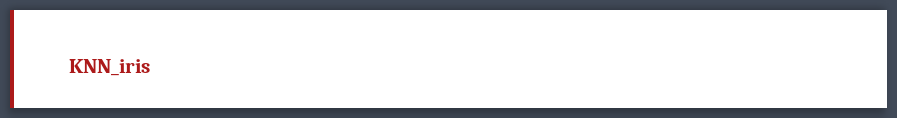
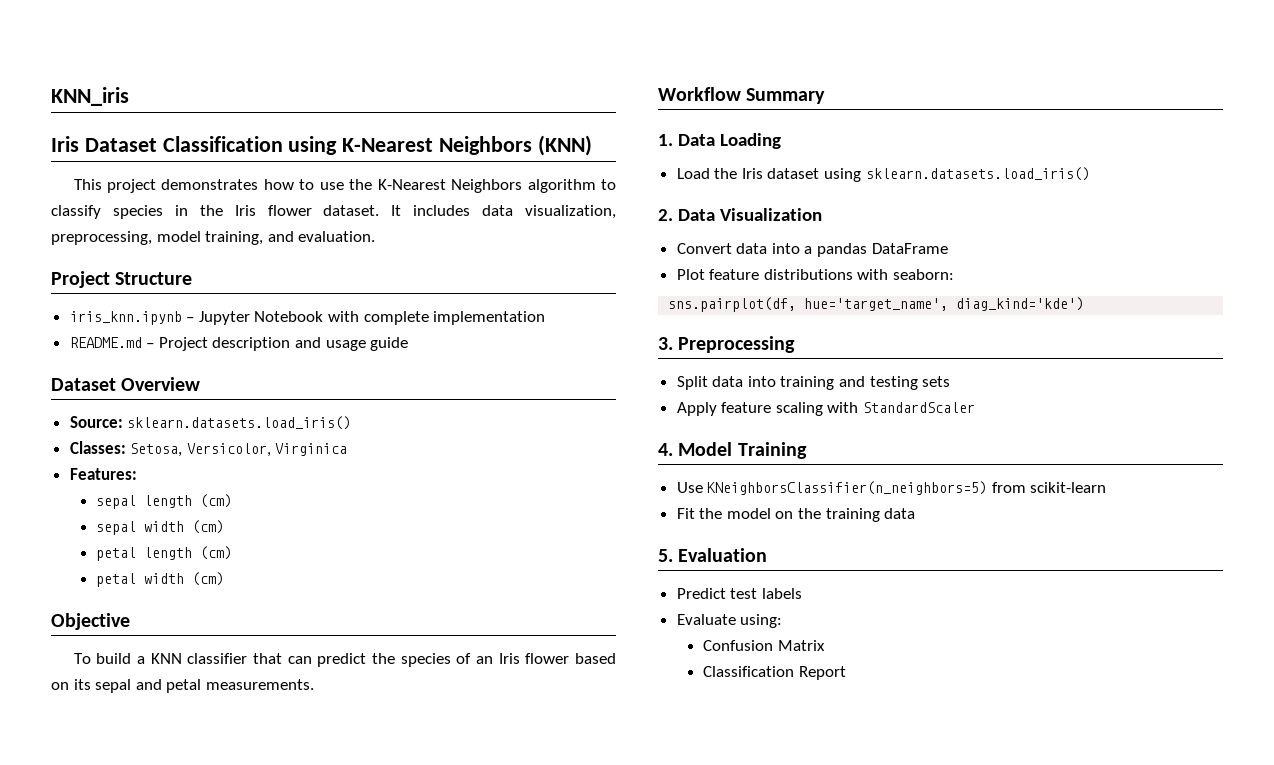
(150, 67) none -> [51,135,592,156] [73,179,616,193] [51,205,616,219] [51,231,376,245] [51,271,193,288] [69,311,546,325] [69,337,409,351] [51,377,201,391] [69,416,352,430] [69,441,348,457] [69,468,137,480] [96,494,233,509] [96,520,225,535] [96,546,233,561] [96,572,225,587] [51,613,130,630] [73,653,616,667] [51,679,314,693] [658,87,826,104] [658,133,781,149] [676,167,1090,182] [658,208,822,221] [676,243,948,257] [676,269,955,280] [668,297,1085,312] [658,336,796,353] [676,376,951,390] [676,402,976,416] [658,442,807,459] [676,481,1107,495] [676,508,916,522] [658,548,768,562] [676,588,802,599] [676,614,783,628] [703,640,825,651] [703,666,846,680] // Iris Dataset Classification using K-Nearest Neighbors (KNN) // This project demonstrates how to use the K-Nearest Neighbors algorithm to classify species in the Iris flower dataset. It includes data visualization, preprocessing, model training, and evaluation. // Project Structure // iris_knn.ipynb – Jupyter Notebook with complete implementation // README.md – Project description and usage guide // Dataset Overview // Source: sklearn.datasets.load_iris() // Classes: Setosa, Versicolor, Virginica // Features: // sepal length (cm) // sepal width (cm) // petal length (cm) // petal width (cm) // Objective // To build a KNN classifier that can predict the species of an Iris flower based on its sepal and petal measurements. // Workflow Summary // 1. Data Loading // Load the Iris dataset using sklearn.datasets.load_iris() // 2. Data Visualization // Convert data into a pandas DataFrame // Plot feature distributions with seaborn: // sns.pairplot(df, hue='target_name', diag_kind='kde') // 3. Preprocessing // Split data into training and testing sets // Apply feature scaling with StandardScaler // 4. Model Training // Use KNeighborsClassifier(n_neighbors=5) from scikit-learn // Fit the model on the training data // 5. Evaluation // Predict test labels // Evaluate using: // Confusion Matrix // Classification Report

